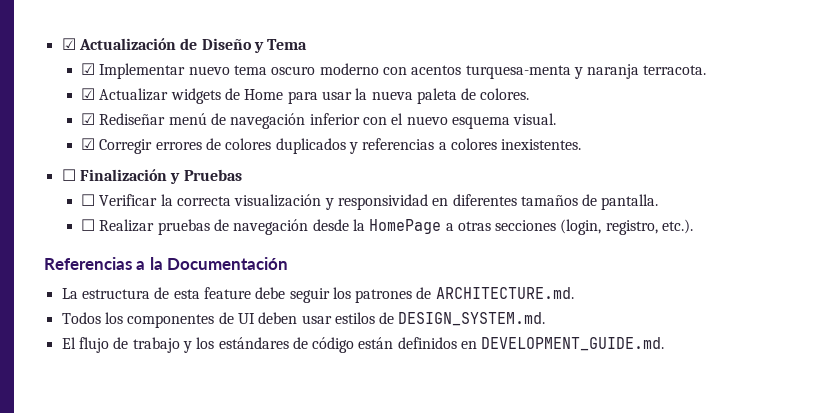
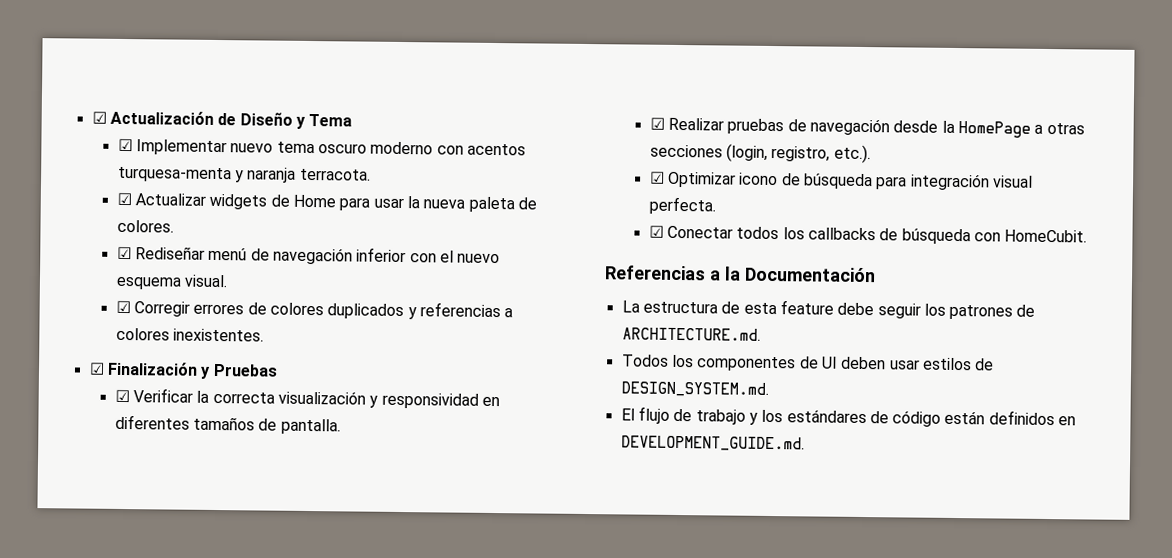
[61,169,76,181] ☐ -> [88,362,105,375] ☑
[80,194,95,206] ☐ -> [114,389,130,403] ☑
[80,219,95,231] ☐ -> [649,117,665,130] ☑
(694, 226) none -> [649,171,1033,191] [648,196,716,215] [648,225,1088,245] // ☑ Optimizar icono de búsqueda para integración visual perfecta. // ☑ Conectar todos los callbacks de búsqueda con HomeCubit.

